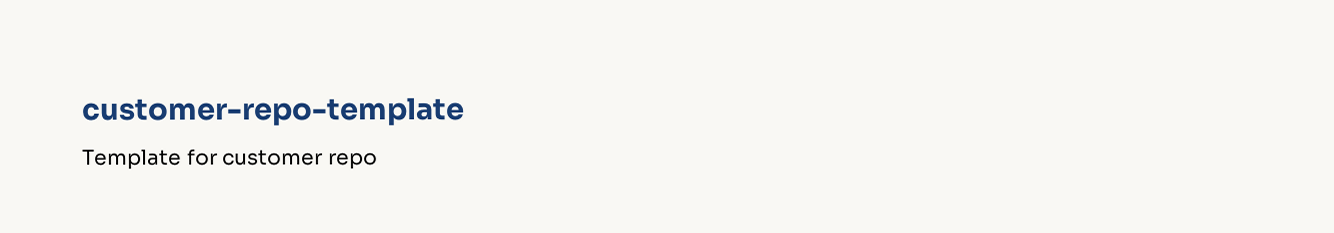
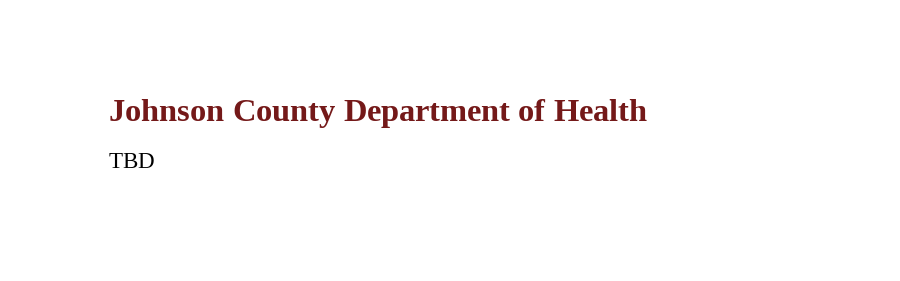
[81,97,465,126] [82,148,378,170] customer-repo-template // Template for customer repo -> [109,99,648,128] [109,153,155,168] Johnson County Department of Health // TBD

